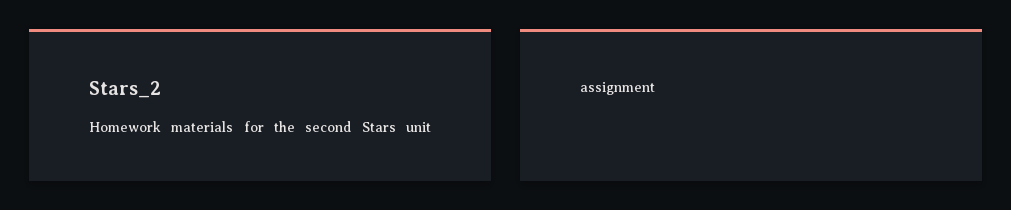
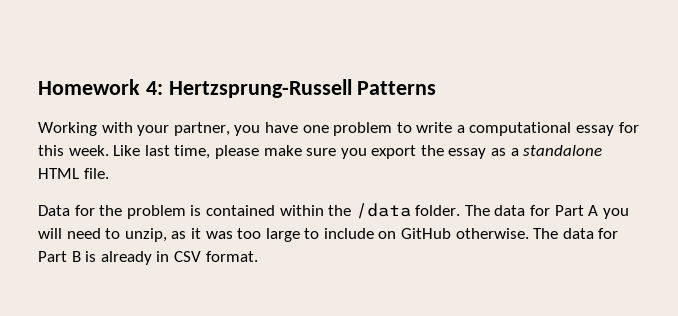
[89,81,161,98] [89,121,431,132] [580,82,655,95] Stars_2 // Homework materials for the second Stars unit assignment -> [38,79,437,98] [38,122,639,136] [38,145,603,159] [38,168,109,179] [38,203,629,219] [38,228,619,242] [38,251,258,265] Homework 4: Hertzsprung-Russell Patterns // Working with your partner, you have one problem to write a computational essay for this week. Like last time, please make sure you export the essay as a standalone HTML file. // Data for the problem is contained within the /data folder. The data for Part A you will need to unzip, as it was too large to include on GitHub otherwise. The data for Part B is already in CSV format.

